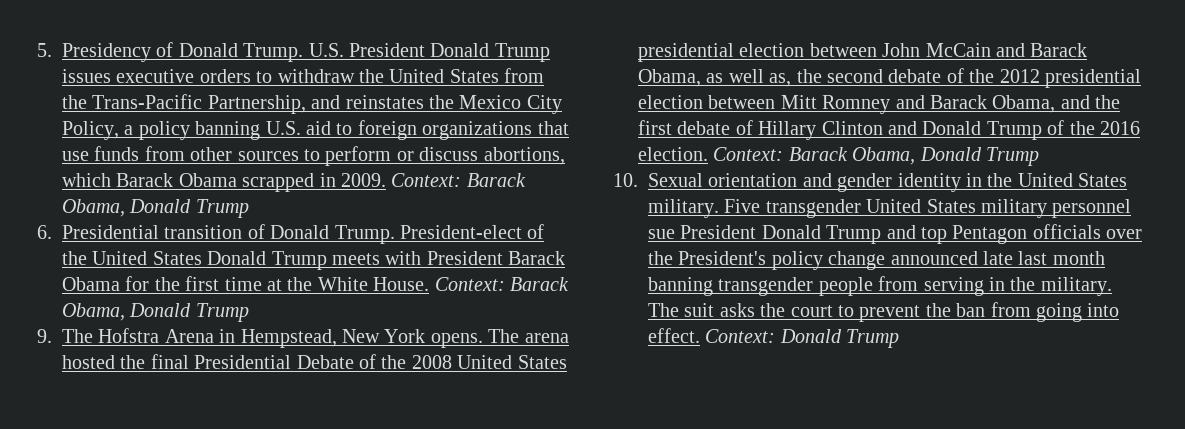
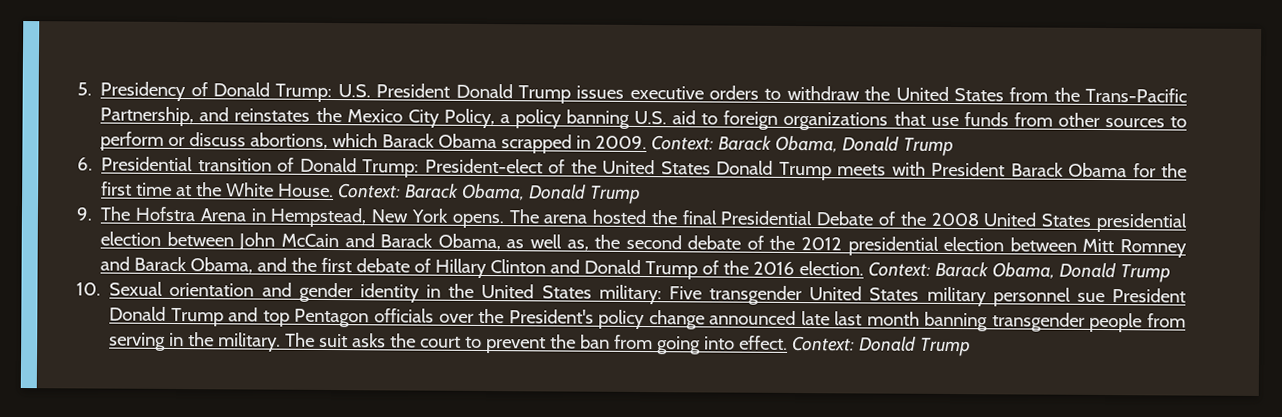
[243,43,304,62] Trump. -> [275,83,333,103] Trump:
[334,225,395,244] Trump. -> [362,159,420,178] Trump:
[648,199,719,218] military. -> [598,284,662,305] military:

